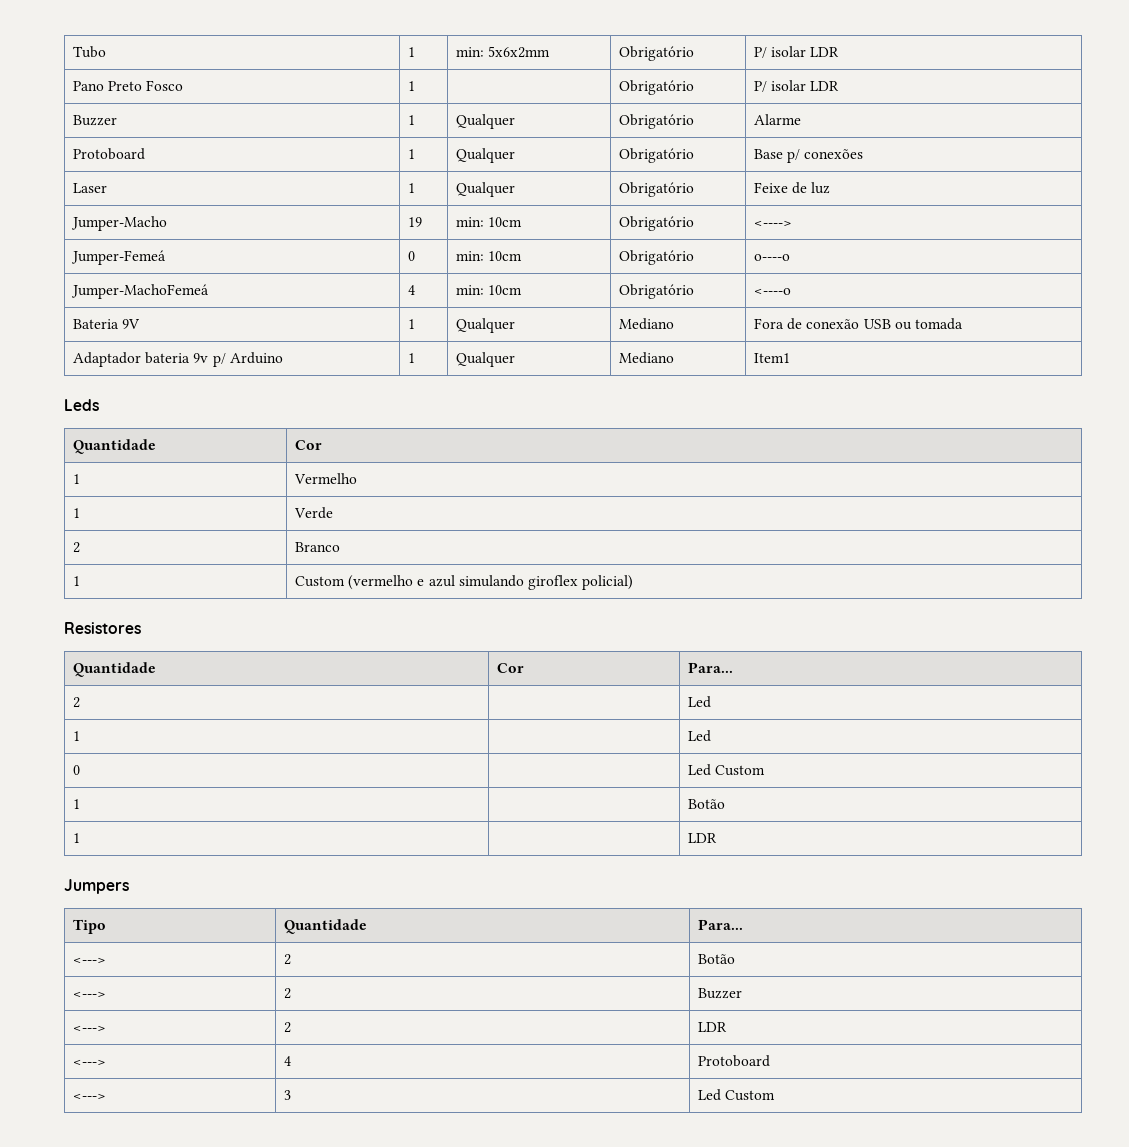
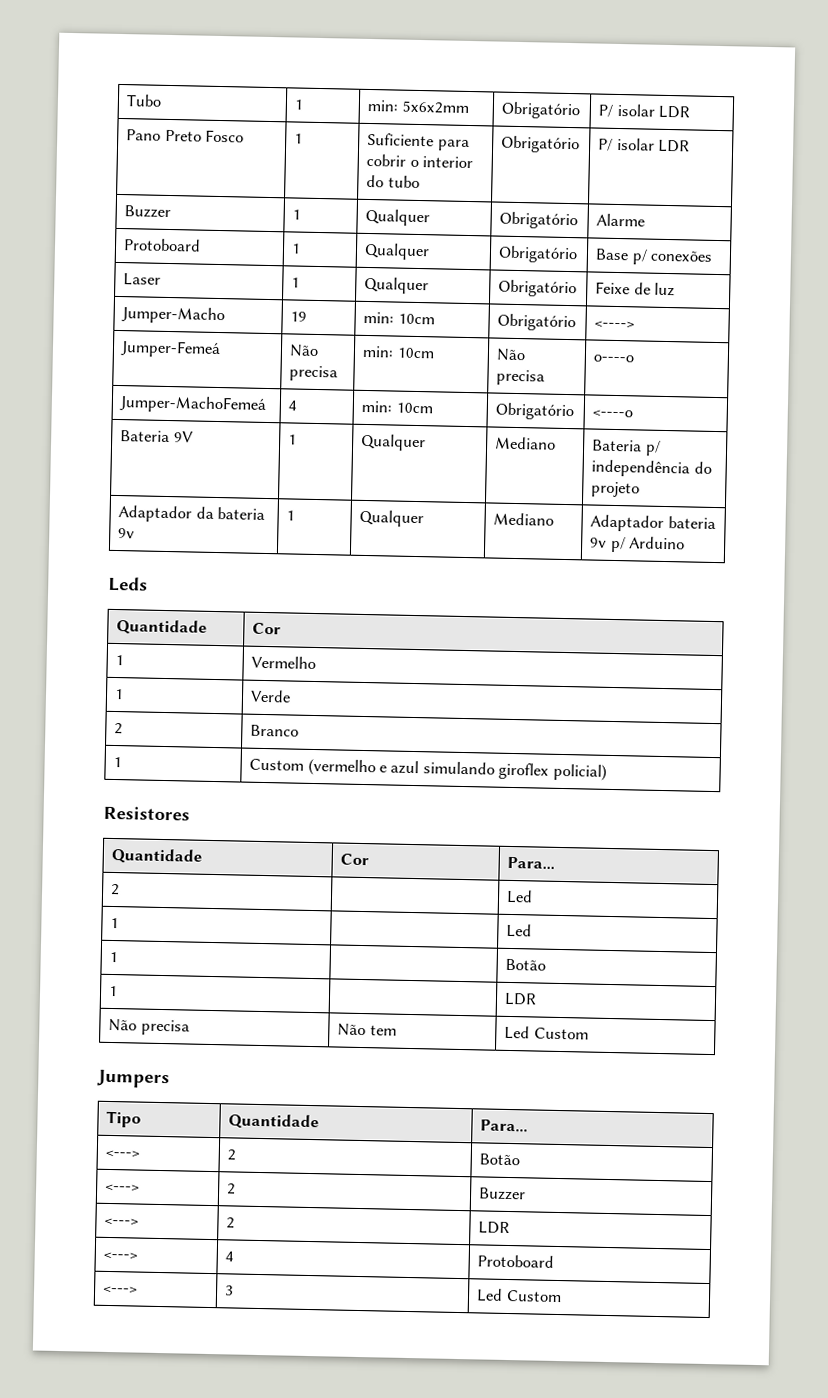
(416, 86) none -> [367,132,470,151] [366,153,473,169] [366,174,420,189] Suficiente para cobrir o interior do tubo
[408,251,416,261] [456,251,523,261] [619,250,695,265] 0 | min: 10cm | Obrigatório -> [289,344,320,358] [289,365,339,382] [362,345,435,359] [496,348,527,362] [496,369,546,386] Não precisa | min: 10cm | Não precisa
[754,318,963,330] [73,352,283,367] [408,353,416,363] [456,352,516,367] [619,352,675,364] [754,353,791,363] Fora de conexão USB ou tomada // Adaptador bateria 9v p/ Arduino | 1 | Qualquer | Mediano | Item1 -> [592,439,661,456] [591,459,712,478] [591,481,641,498] [118,505,265,523] [118,528,136,539] [286,510,296,521] [359,509,425,528] [493,512,555,526] [590,514,716,532] [590,536,685,553] Bateria p/ independência do projeto // Adaptador da bateria 9v | 1 | Qualquer | Mediano | Adaptador bateria 9v p/ Arduino
[73,765,81,775] [688,764,766,776] // 0 | | Led Custom -> (533, 930) none
(718, 838) none -> [108,1018,190,1036] [337,1023,397,1037] [504,1025,589,1040] // Não precisa | Não tem | Led Custom

